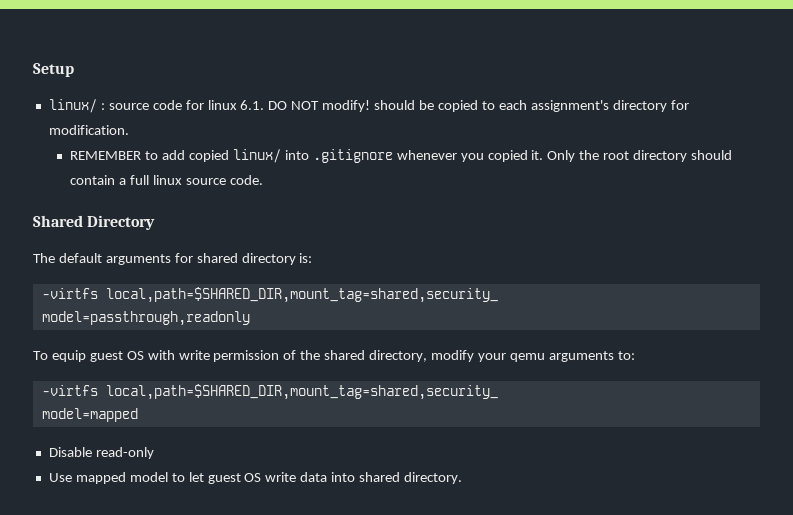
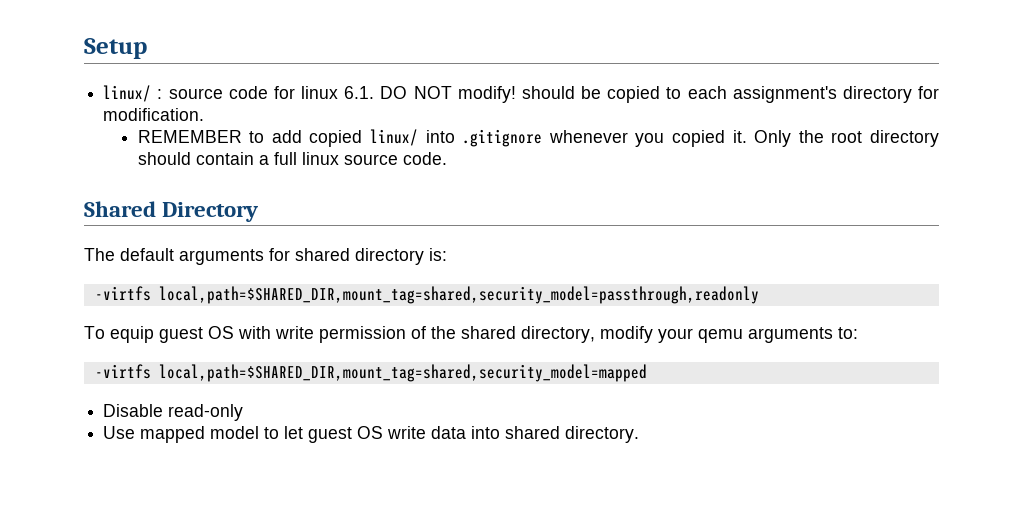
[105,287,498,303] [41,311,250,326] local,path=$SHARED_DIR,mount_tag=shared,security_ // model=passthrough,readonly -> [158,286,759,304] local,path=$SHARED_DIR,mount_tag=shared,security_model=passthrough,readonly
[105,384,498,400] [41,408,138,422] local,path=$SHARED_DIR,mount_tag=shared,security_ // model=mapped -> [158,364,647,382] local,path=$SHARED_DIR,mount_tag=shared,security_model=mapped

